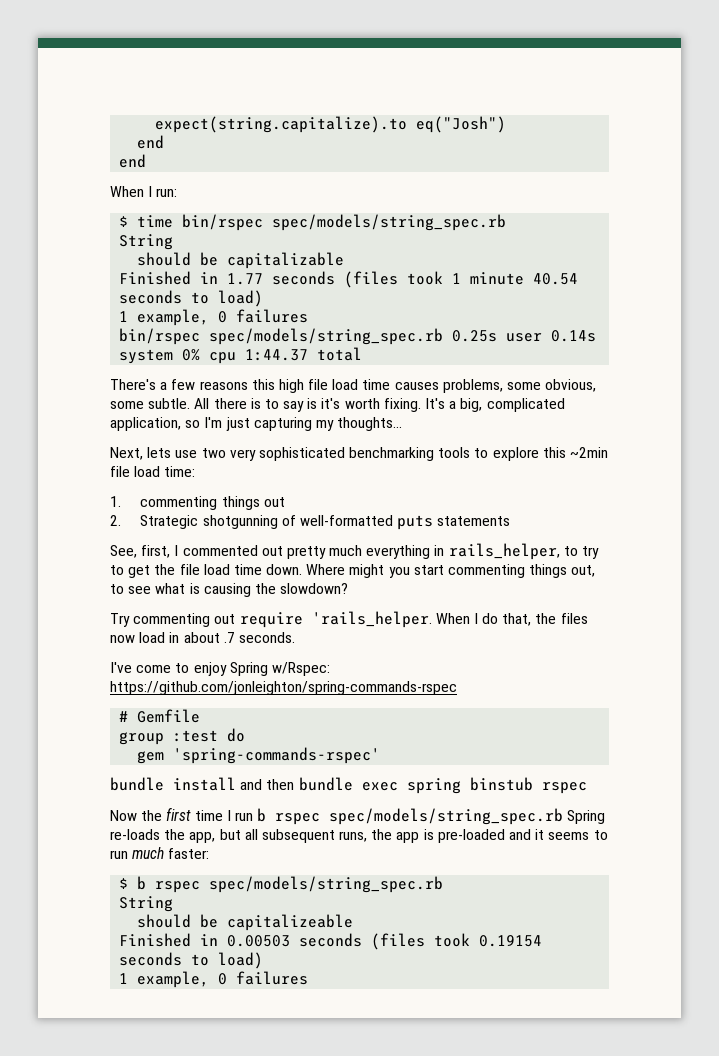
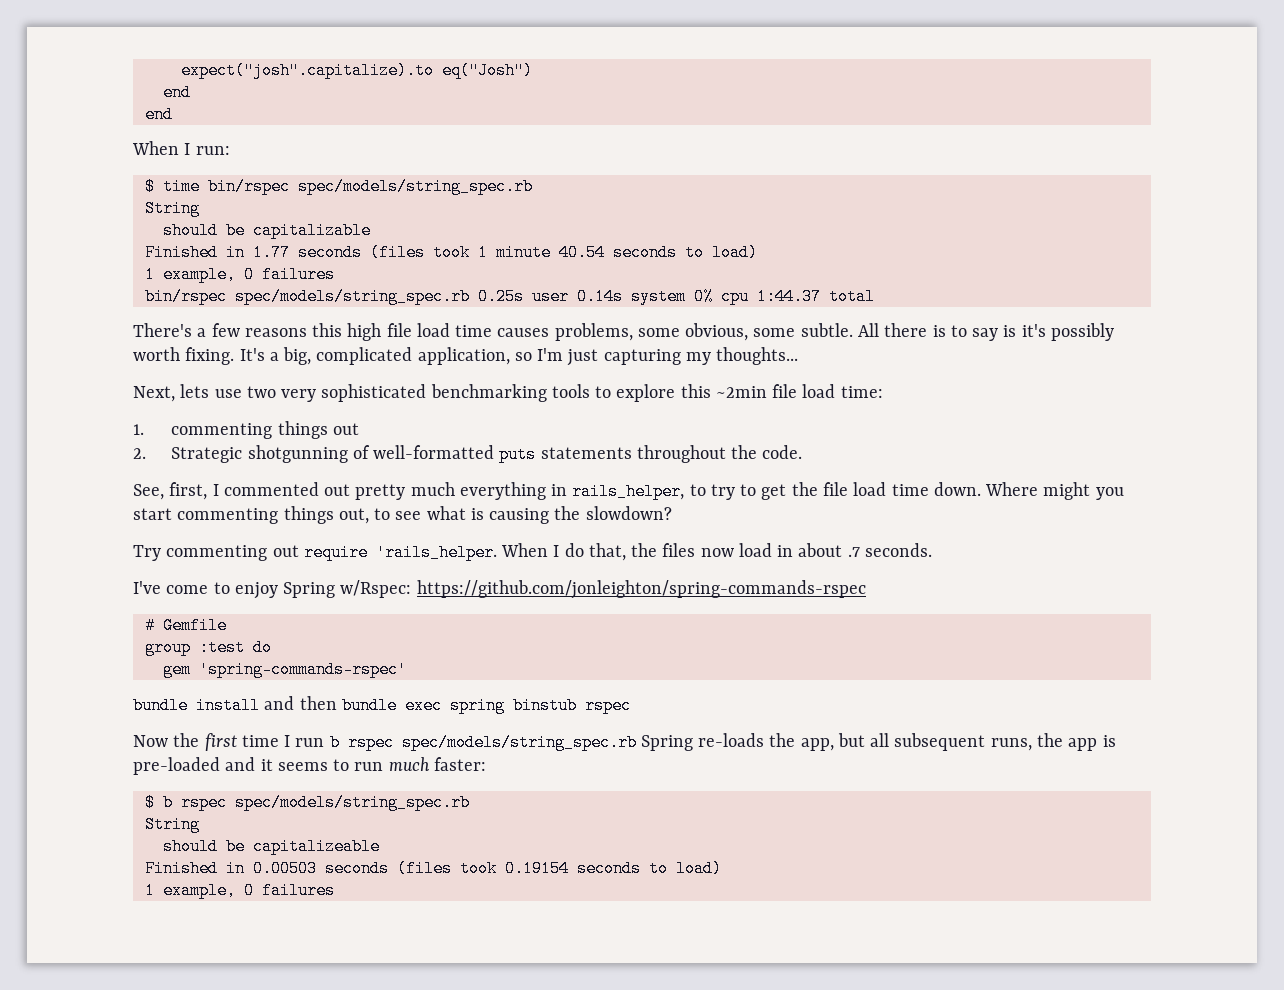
[155,116,408,133] expect(string.capitalize).to -> [180,62,434,79] expect("josh".capitalize).to
(341, 403) none -> [1050,323,1114,341] possibly
(511, 521) none -> [636,445,803,463] throughout the code.

